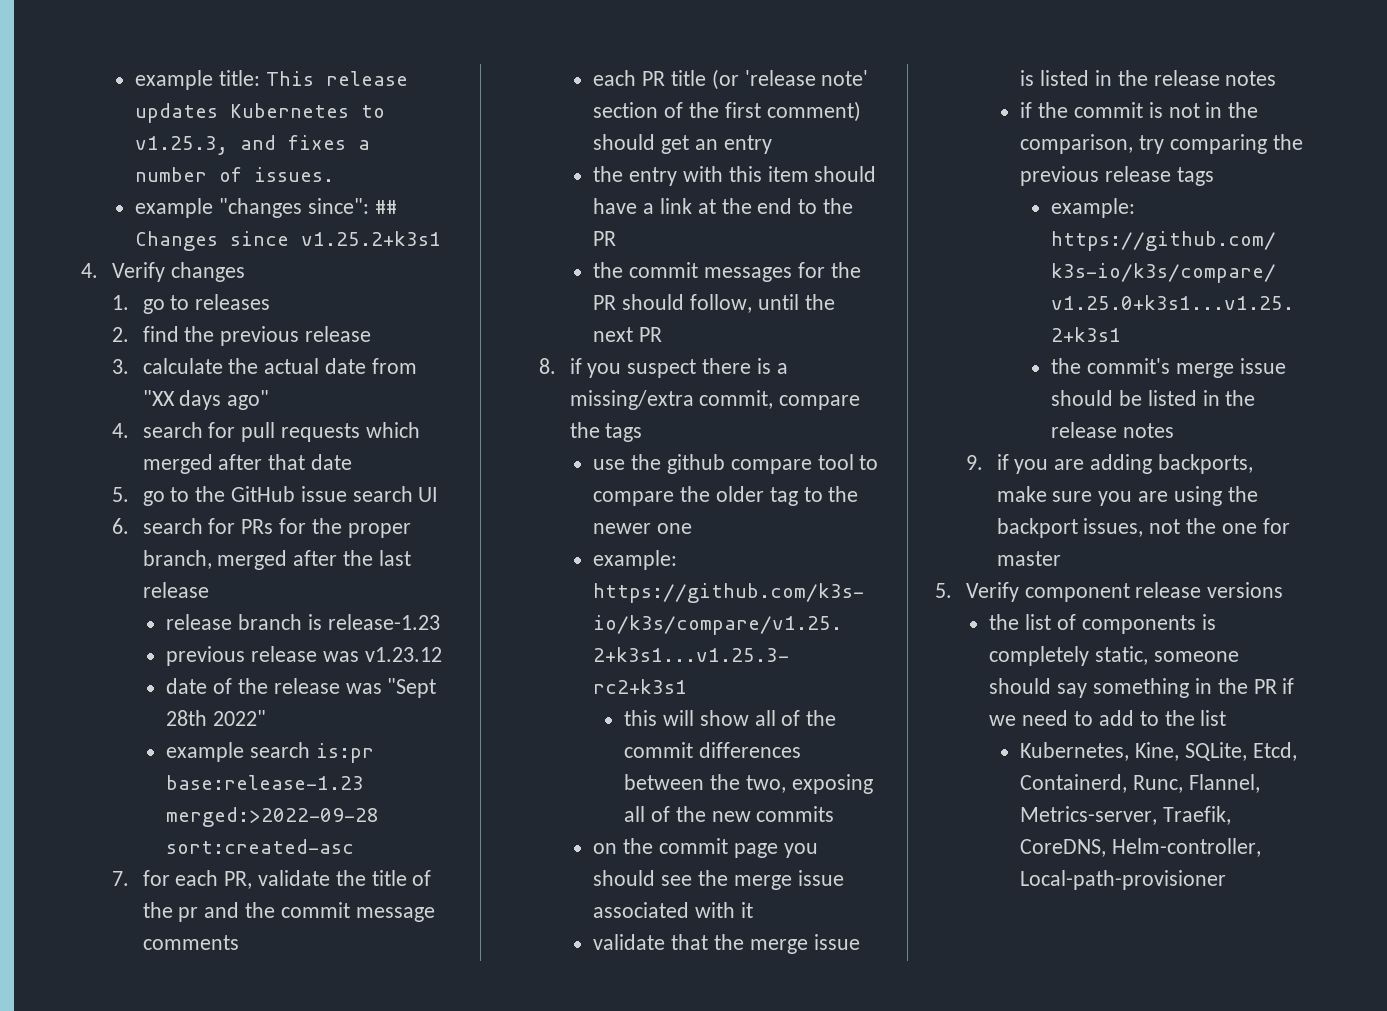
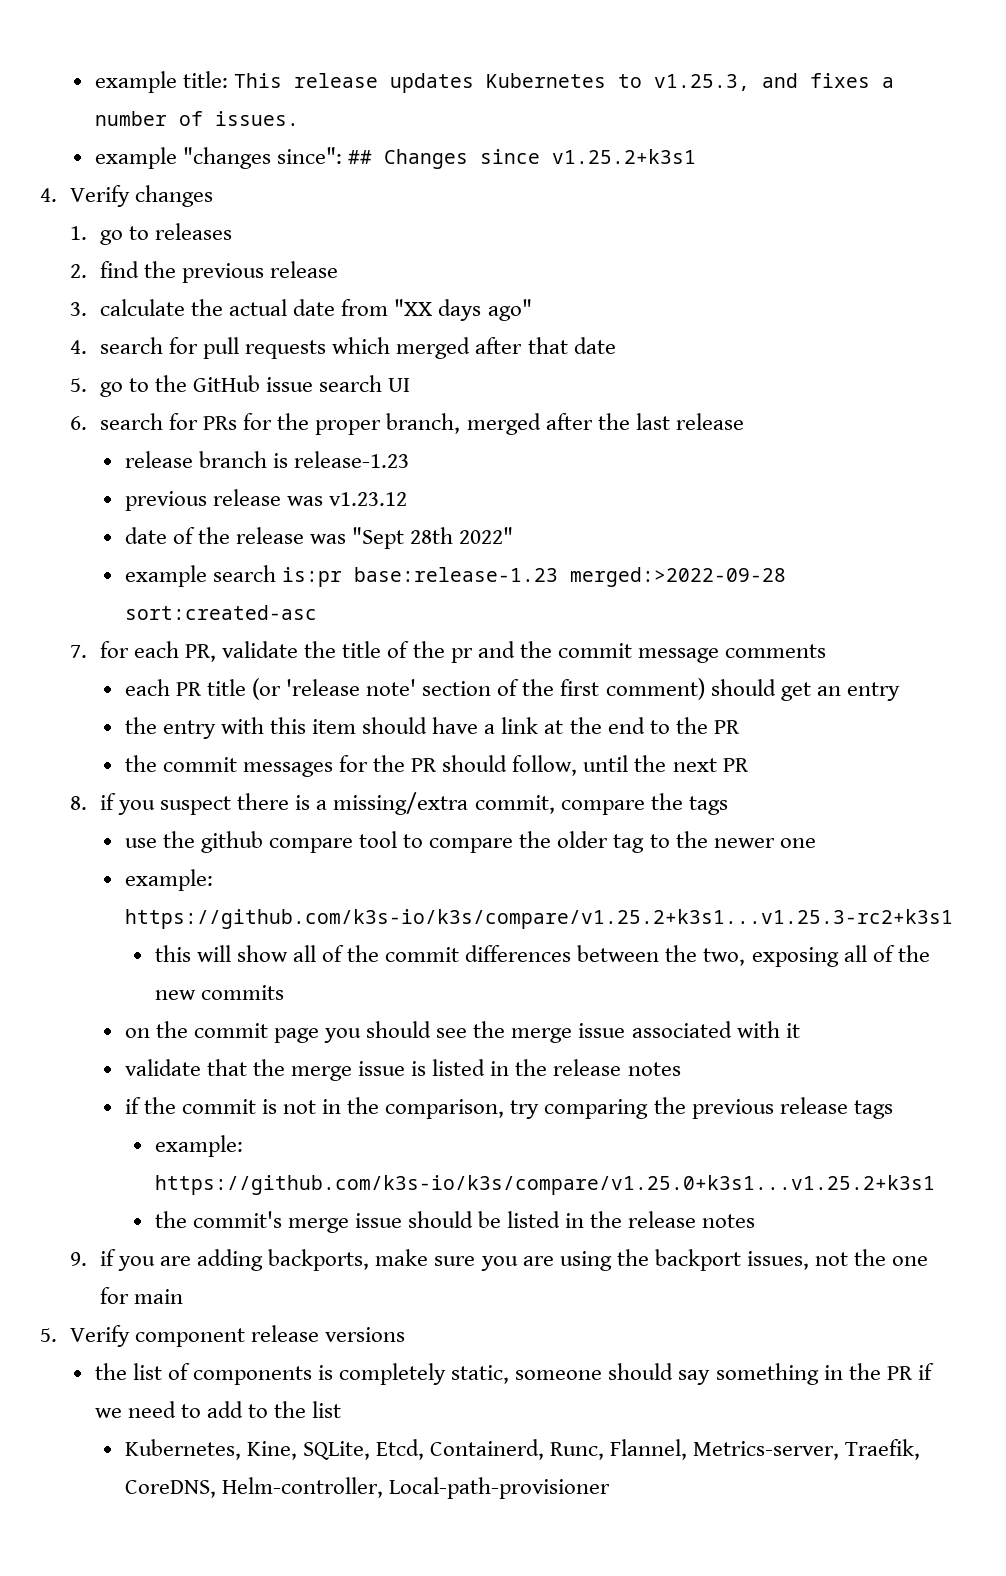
[996,551,1061,566] master -> [134,1289,184,1304] main

